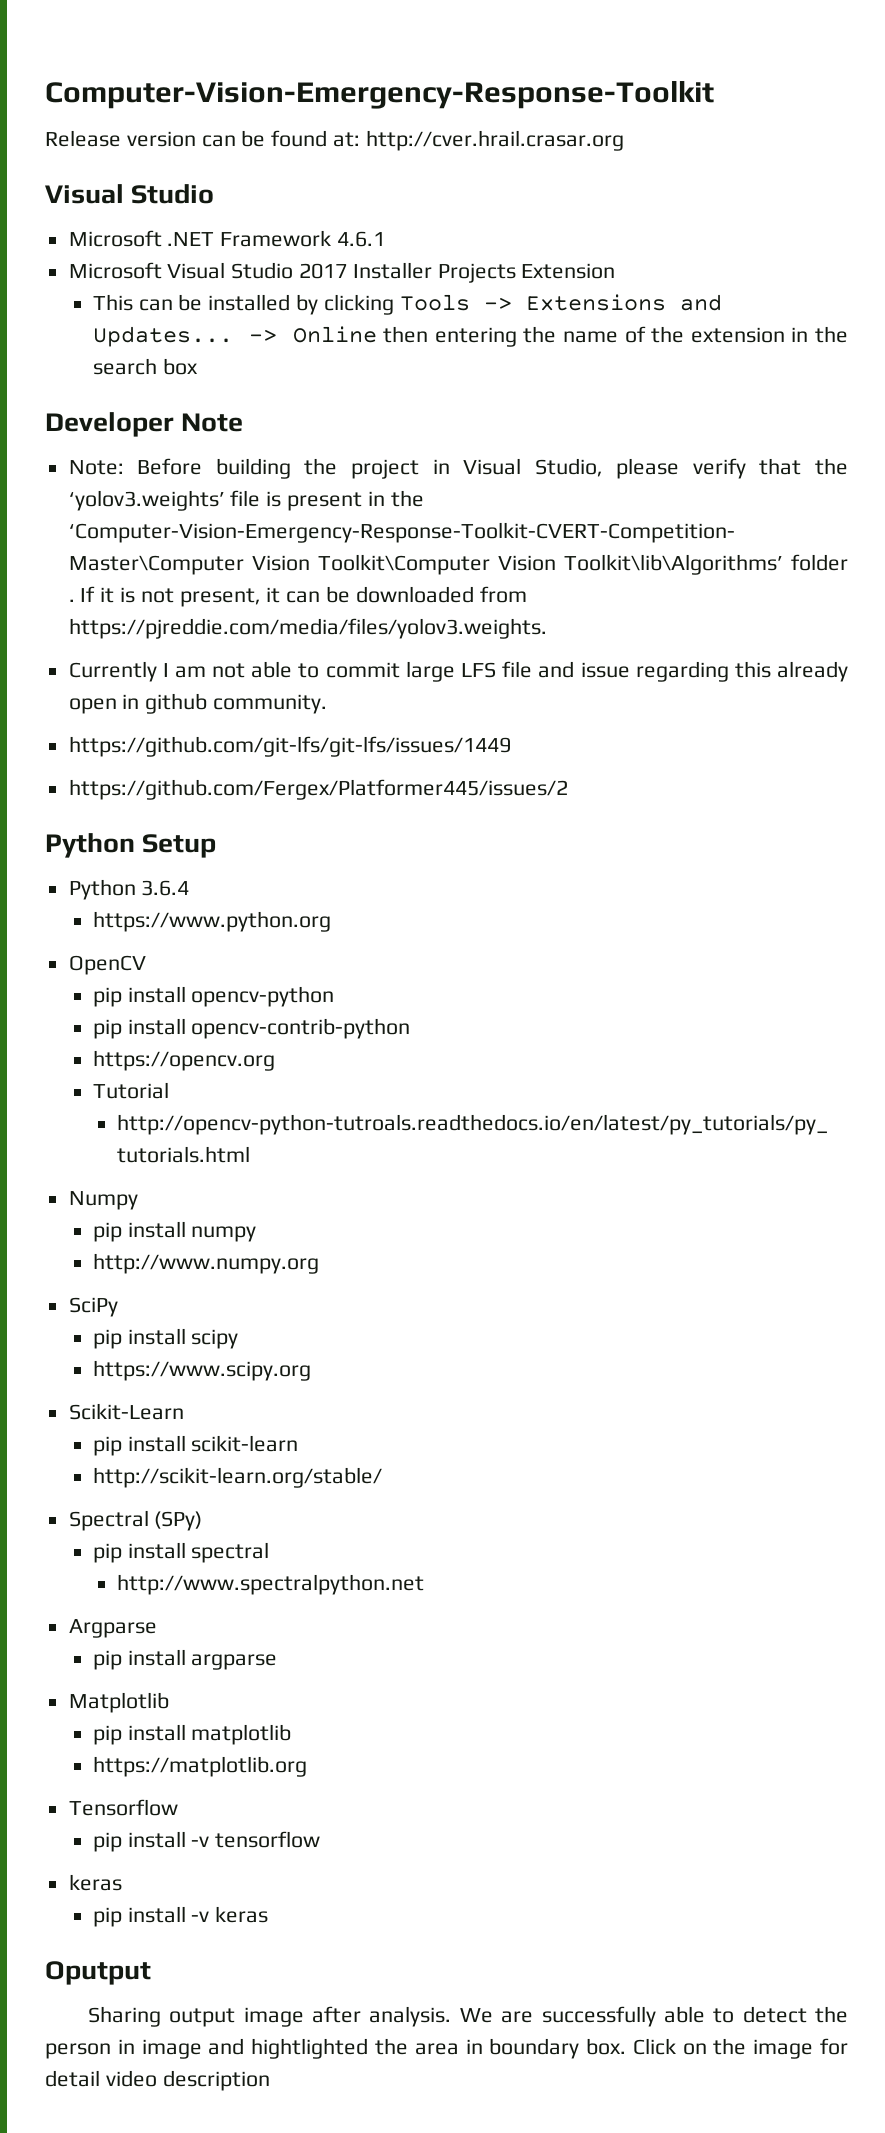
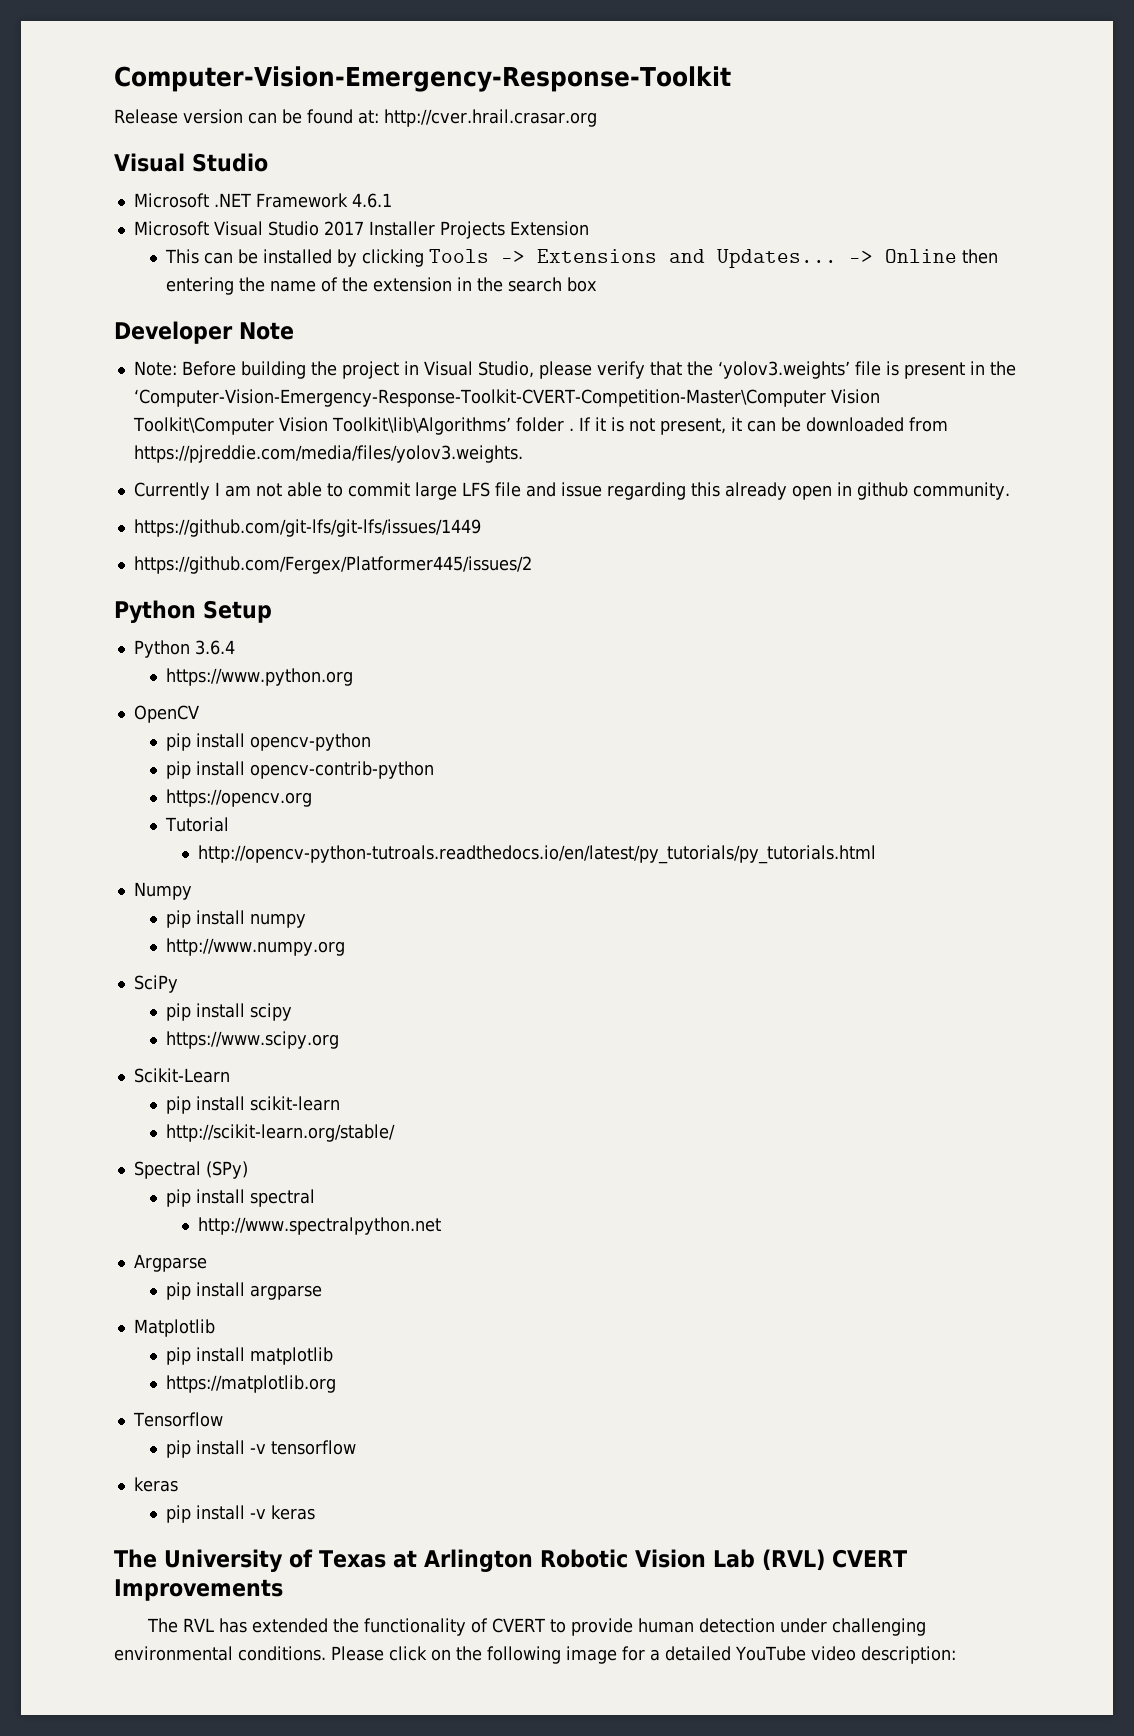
[45,1961,151,1985] [87,2006,849,2027] [45,2038,676,2059] Oputput // Sharing output image after analysis. We are successfully able to detect the person in image and hightlighted the area in boundary box. Click -> [114,1549,907,1572] [114,1579,283,1601] [147,1618,927,1636] [114,1646,427,1661] The University of Texas at Arlington Robotic Vision Lab (RVL) CVERT Improvements // The RVL has extended the functionality of CVERT to provide human detection under challenging environmental conditions. Please click
(747, 2046) none -> [487,1646,561,1664] following
[45,2070,270,2091] detail video description -> [650,1646,956,1664] a detailed YouTube video description:

